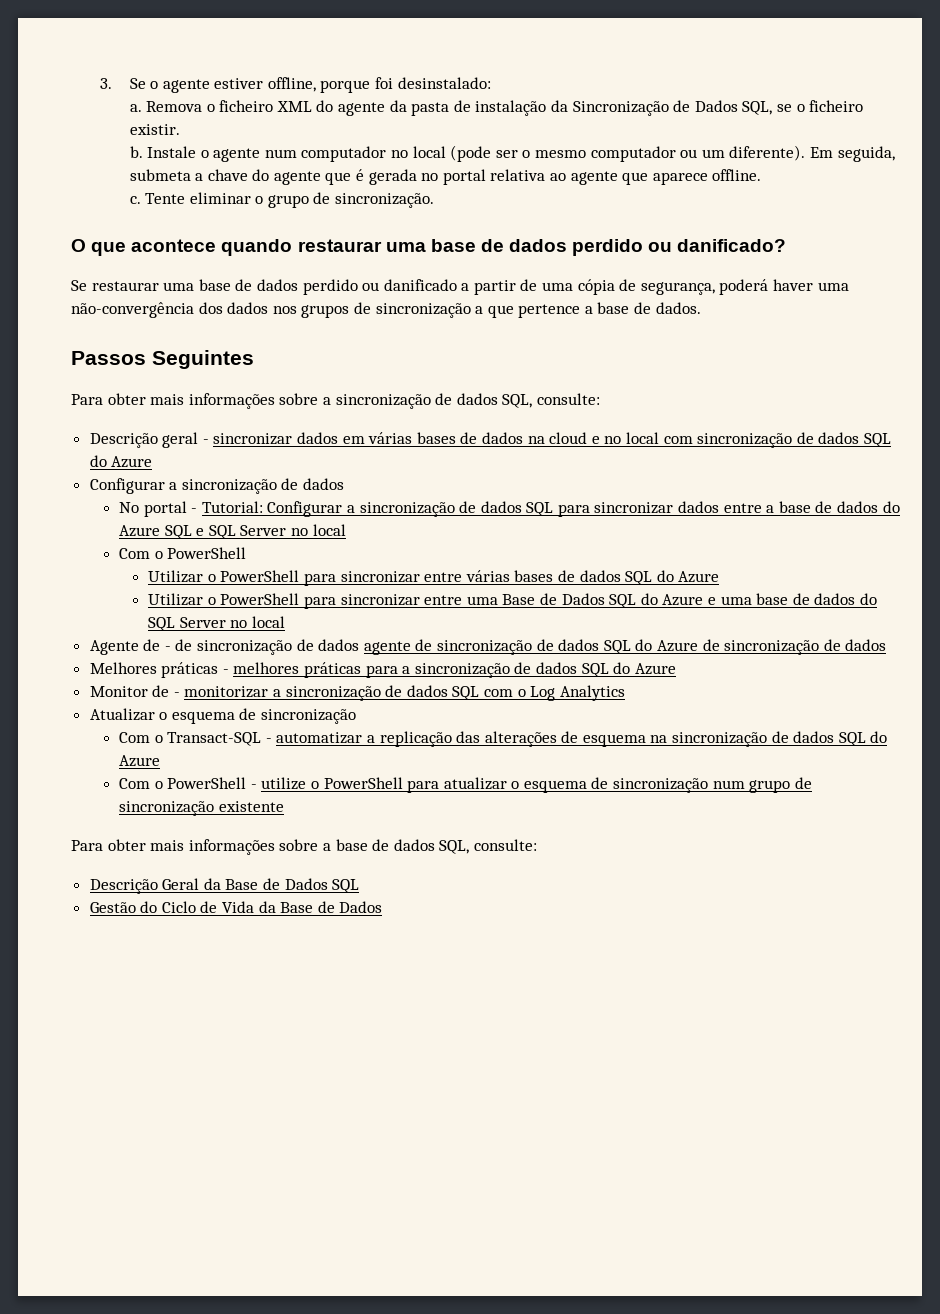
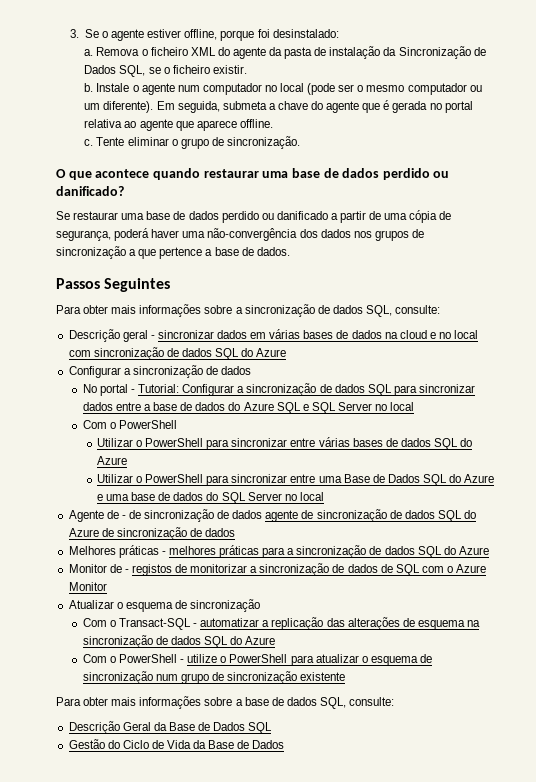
(180, 694) none -> [131,564,188,576] registos de
(448, 691) none -> [380,564,393,573] de
[530,685,625,701] Log Analytics -> [456,564,487,573] [68,582,107,591] Azure Monitor

